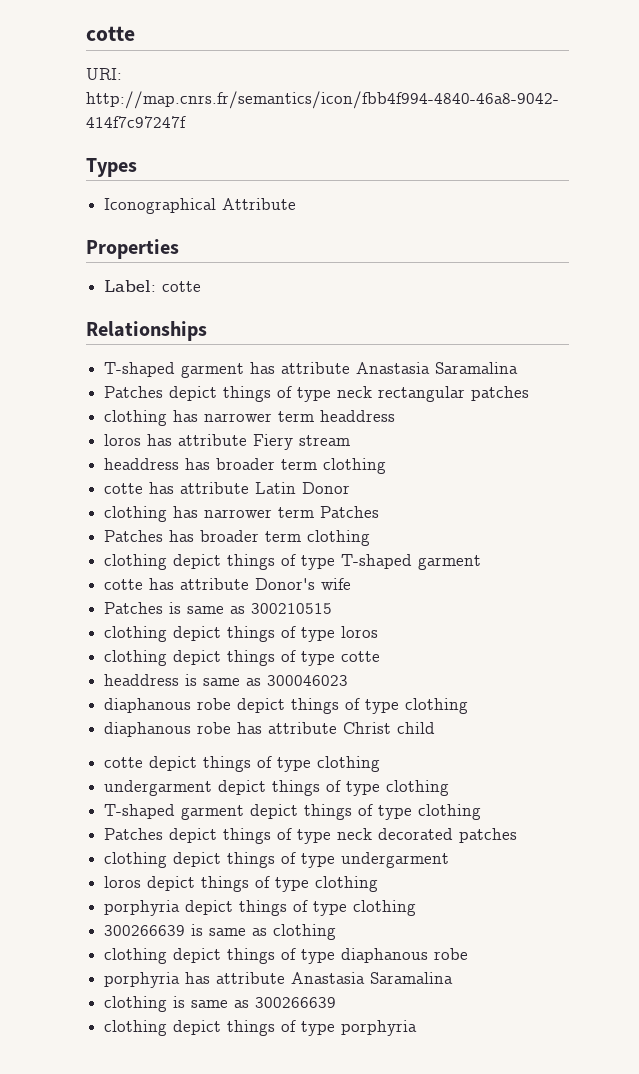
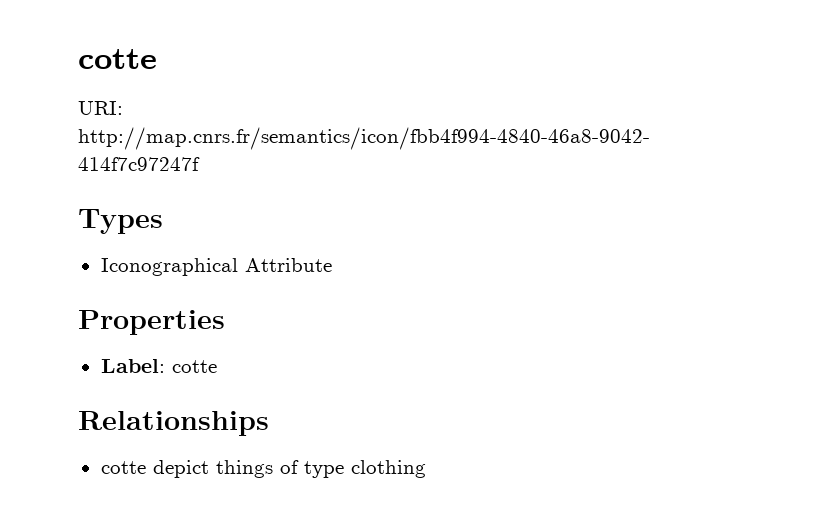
[104,362,519,378] [104,386,530,402] [104,410,396,426] [104,434,351,450] [104,458,387,474] [104,482,351,494] [104,506,380,522] [104,530,371,546] [104,554,482,570] [104,578,352,590] [104,602,333,614] [104,626,379,642] [104,650,381,666] [104,674,349,686] [104,698,469,714] [104,722,436,737] // T-shaped garment has attribute Anastasia Saramalina // Patches depict things of type neck rectangular patches // clothing has narrower term headdress // loros has attribute Fiery stream // headdress has broader term clothing // cotte has attribute Latin Donor // clothing has narrower term Patches // Patches has broader term clothing // clothing depict things of type T-shaped garment // cotte has attribute Donor's wife // Patches is same as 300210515 // clothing depict things of type loros // clothing depict things of type cotte // headdress is same as 300046023 // diaphanous robe depict things of type clothing // diaphanous robe has attribute Christ child -> (269, 423) none
[104,780,450,796] [104,804,482,820] [104,828,518,844] [104,852,450,868] [104,876,379,892] [104,900,417,916] [104,924,337,940] [104,948,469,964] [104,972,454,988] [104,996,337,1012] [104,1020,418,1036] // undergarment depict things of type clothing // T-shaped garment depict things of type clothing // Patches depict things of type neck decorated patches // clothing depict things of type undergarment // loros depict things of type clothing // porphyria depict things of type clothing // 300266639 is same as clothing // clothing depict things of type diaphanous robe // porphyria has attribute Anastasia Saramalina // clothing is same as 300266639 // clothing depict things of type porphyria -> (426, 469) none

